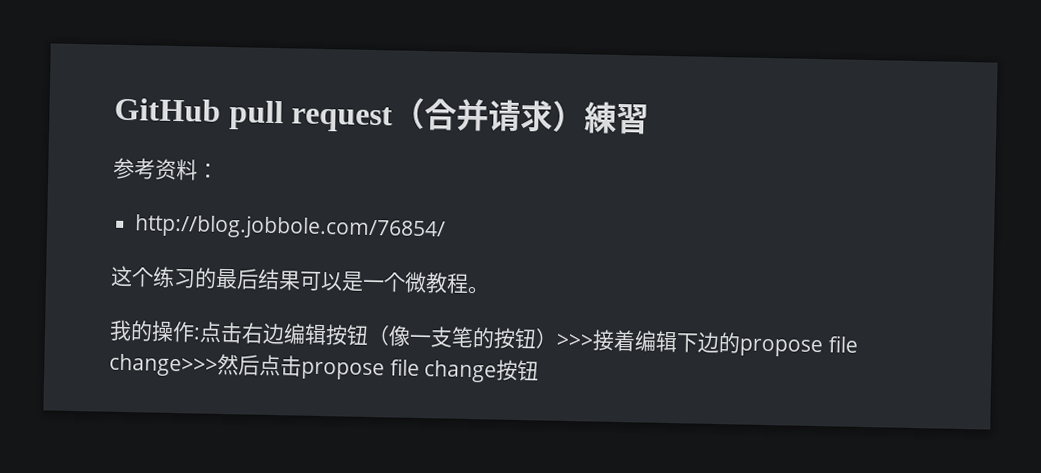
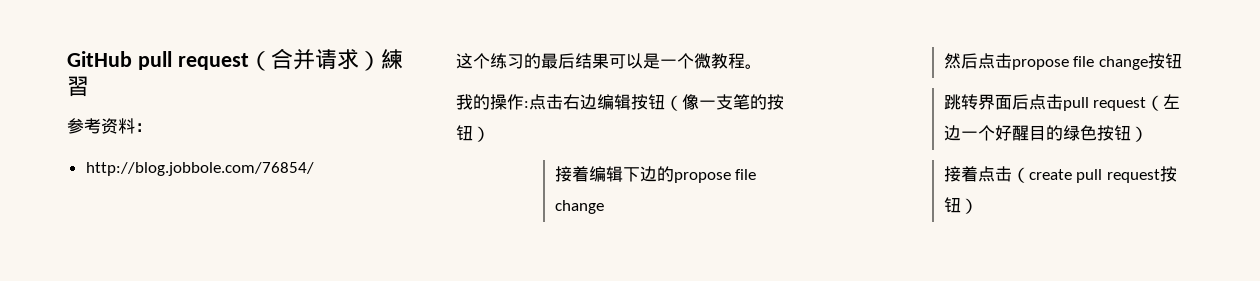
[556,333,594,348] >>> -> (490, 134) //
[109,353,218,377] change>>> -> [554,200,604,214] change //
(540, 370) none -> [943,94,1181,111] [943,125,1148,142] [943,166,1177,183] [943,197,978,214] // 跳转界面后点击pull request（左边一个好醒目的绿色按钮） // 接着点击（create pull request按钮）

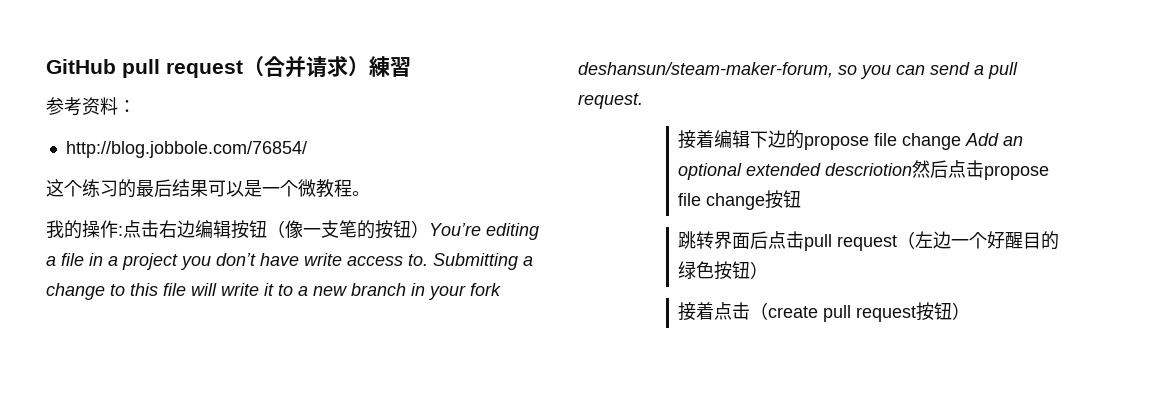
(490, 134) none -> [429,223,539,240] [46,253,533,270] [46,283,501,300] [578,62,1018,79] [578,93,643,109] You’re editing a file in a project you don’t have write access to. Submitting a change to this file will write it to a new branch in your fork deshansun/steam-maker-forum, so you can send a pull request.
(604, 207) // -> [965,133,1024,146] [678,163,913,180] Add an optional extended descriotion

